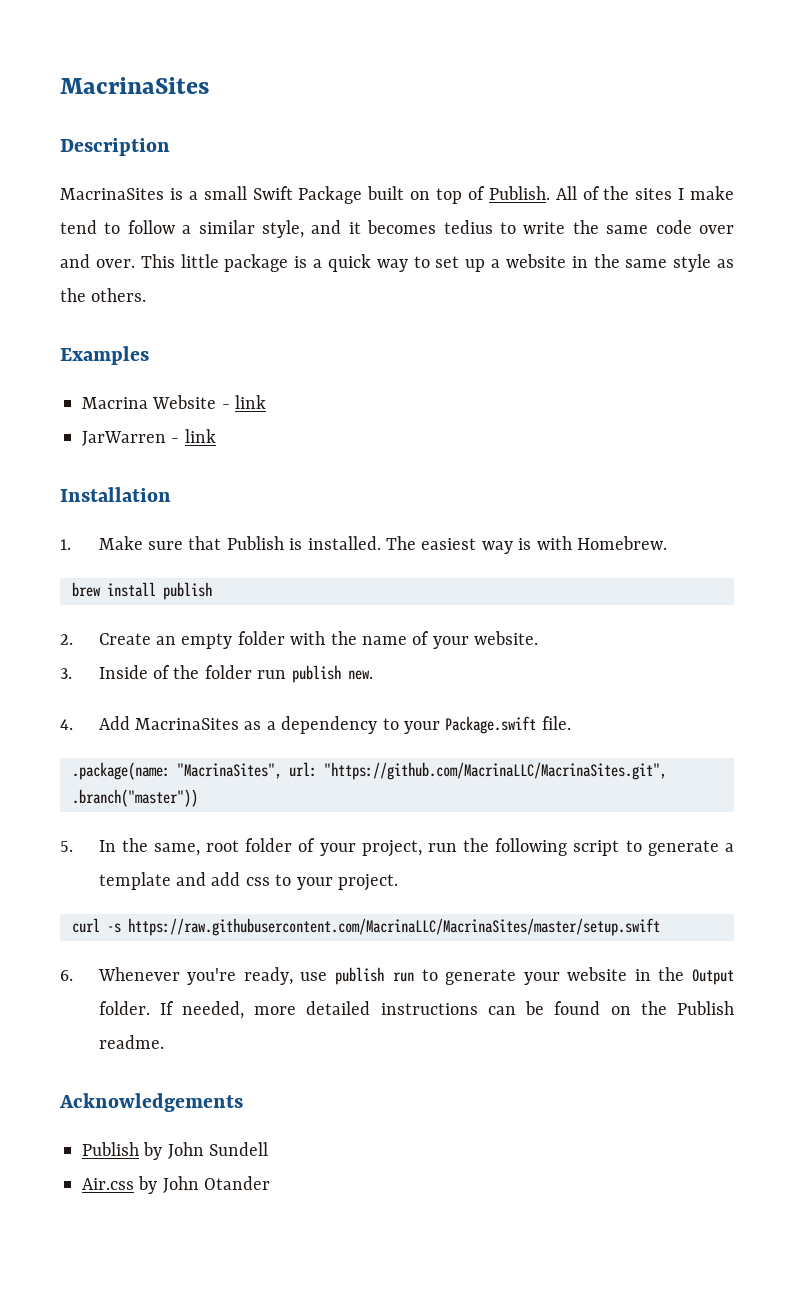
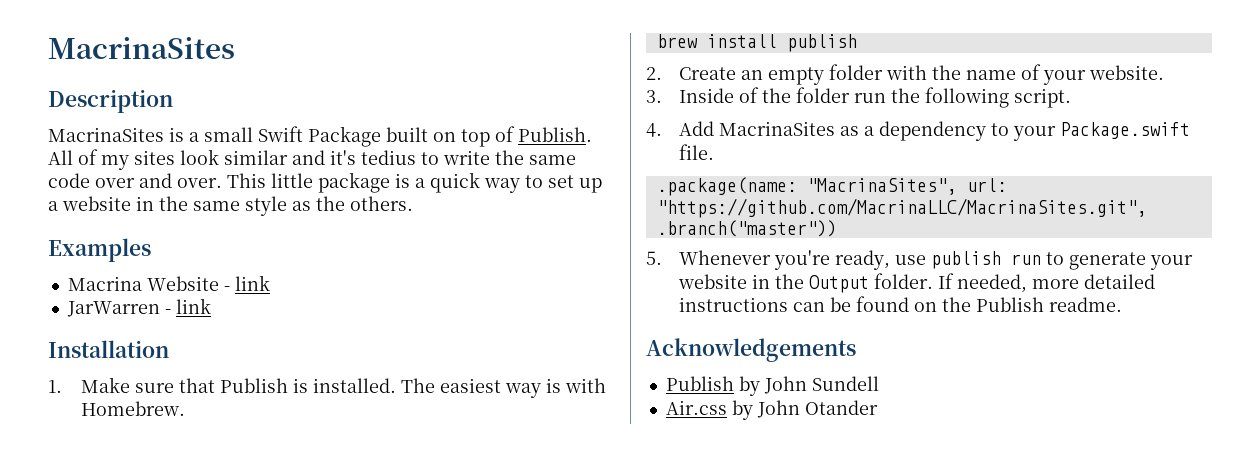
[603,186,734,200] [60,220,437,238] the sites I make tend to follow a similar style, and it becomes -> [101,149,356,170] my sites look similar and it's
[291,665,373,683] publish new. -> [890,87,1071,108] the following script.
[98,838,734,857] [98,872,398,891] [72,918,660,936] [60,970,73,981] In the same, root folder of your project, run the following script to generate a template and add css to your project. // curl -s https://raw.githubusercontent.com/MacrinaLLC/MacrinaSites/master/setup.swift // 6. -> (662, 258) none

